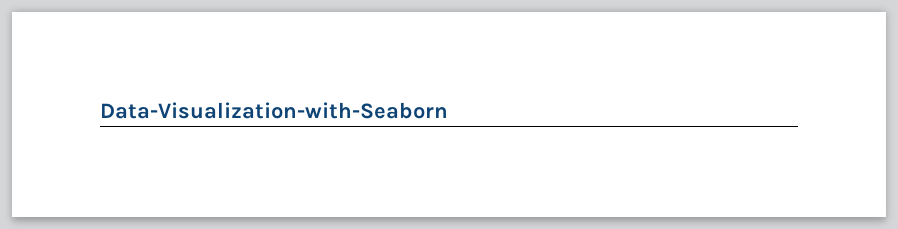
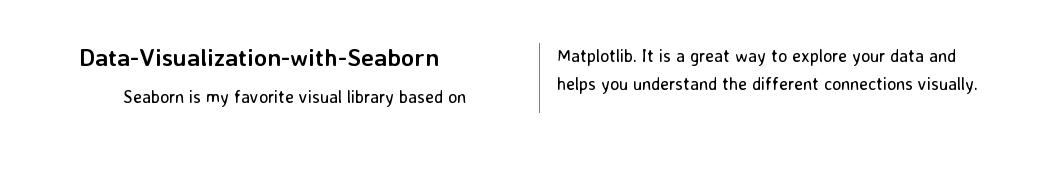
(448, 110) none -> [122,90,466,107] [557,49,956,66] [557,77,978,94] // Seaborn is my favorite visual library based on Matplotlib. It is a great way to explore your data and helps you understand the different connections visually.

